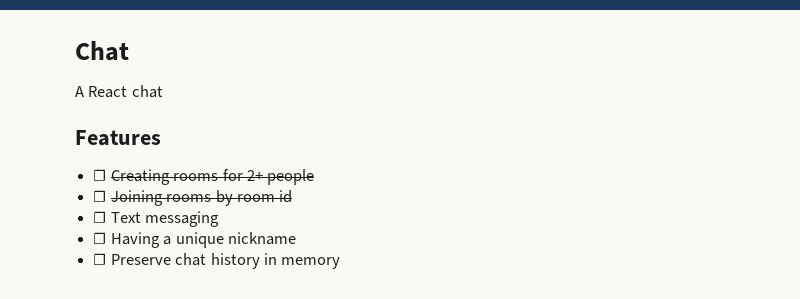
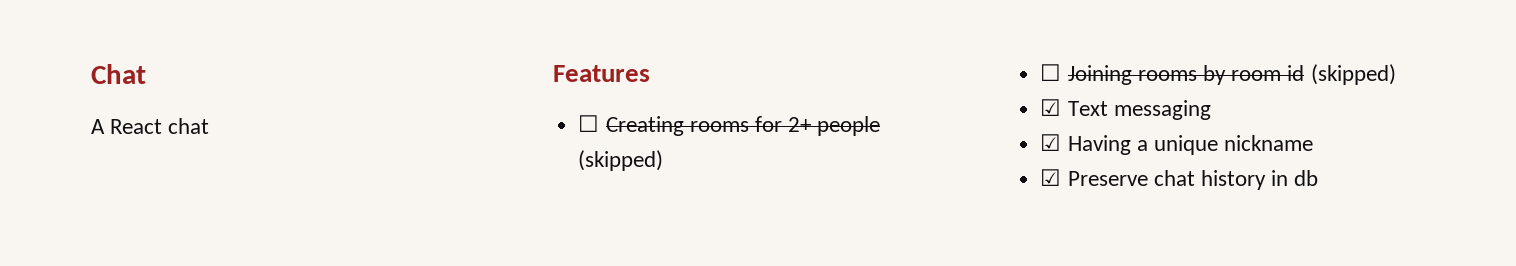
(315, 177) none -> [578,150,664,171] (skipped)
[93,211,107,223] // ☐ -> [1310,64,1396,85] [1040,99,1062,116] (skipped) // ☑
[93,232,107,244] ☐ -> [1040,134,1062,151] ☑
[93,253,107,265] ☐ -> [1040,169,1062,186] ☑
[281,257,341,269] memory -> [1294,170,1319,186] db

